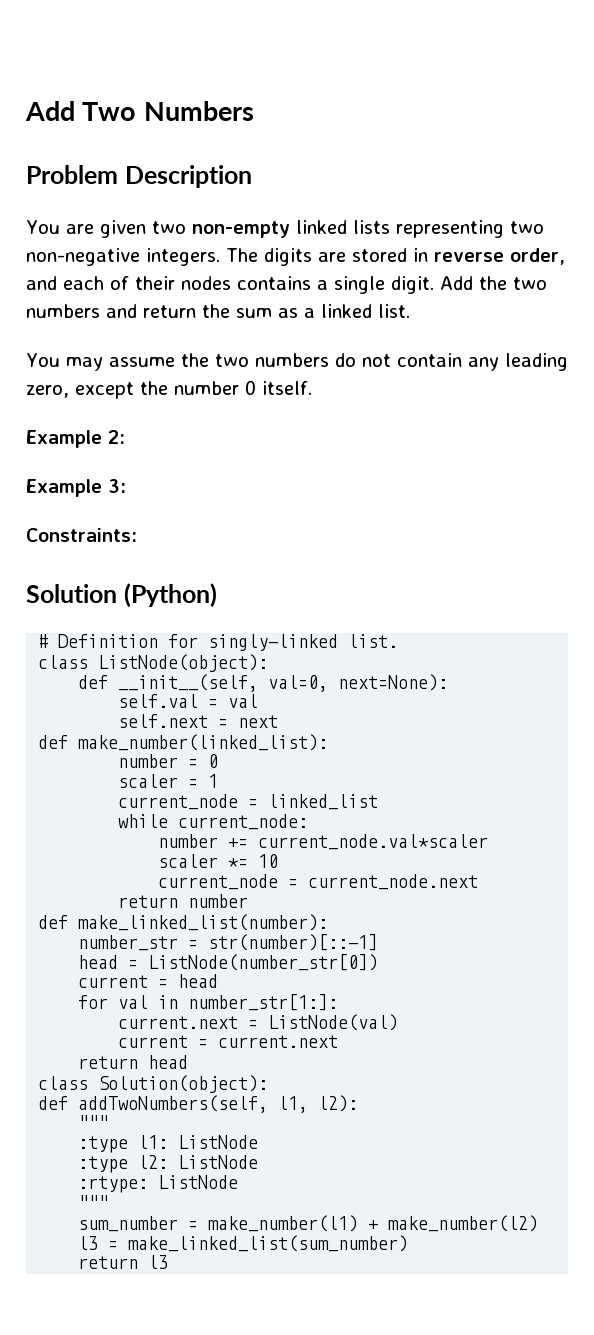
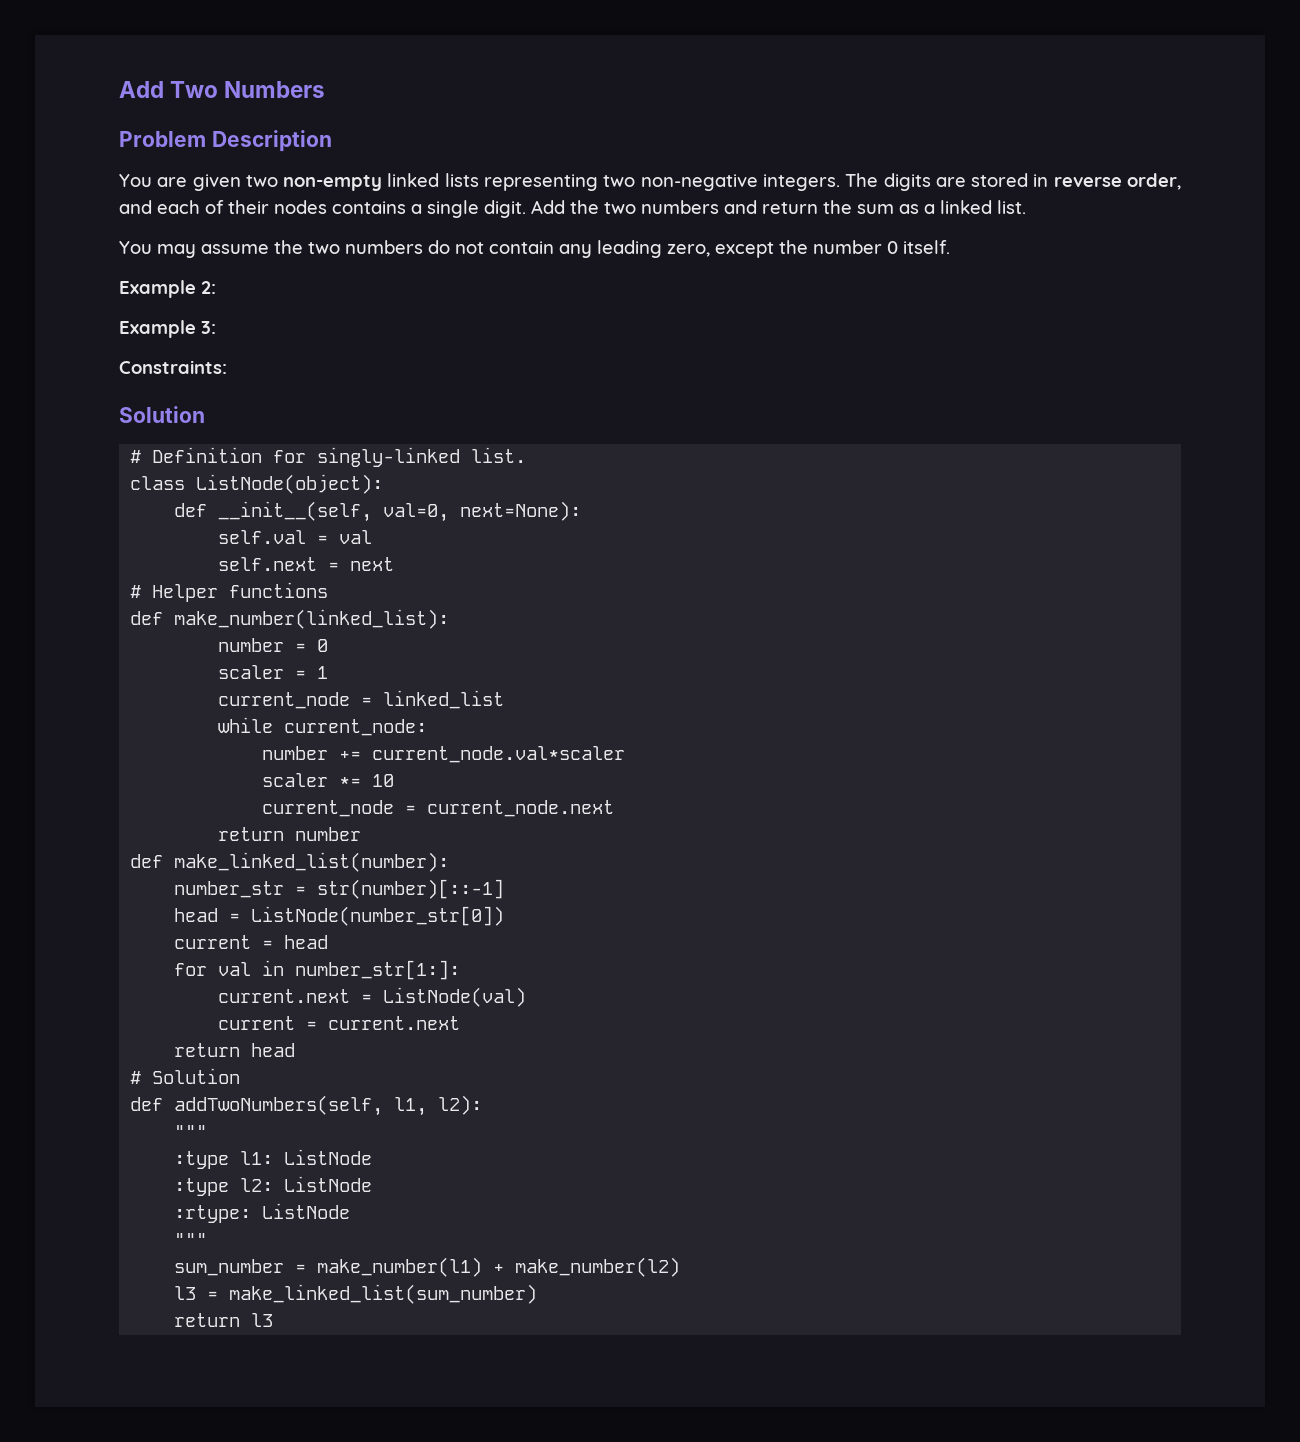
[123,583,217,607] (Python) -> (205, 414) none
(279, 721) none -> [130,582,329,602] // # Helper functions
[38,1075,269,1093] class Solution(object): -> [130,1068,241,1084] # Solution

